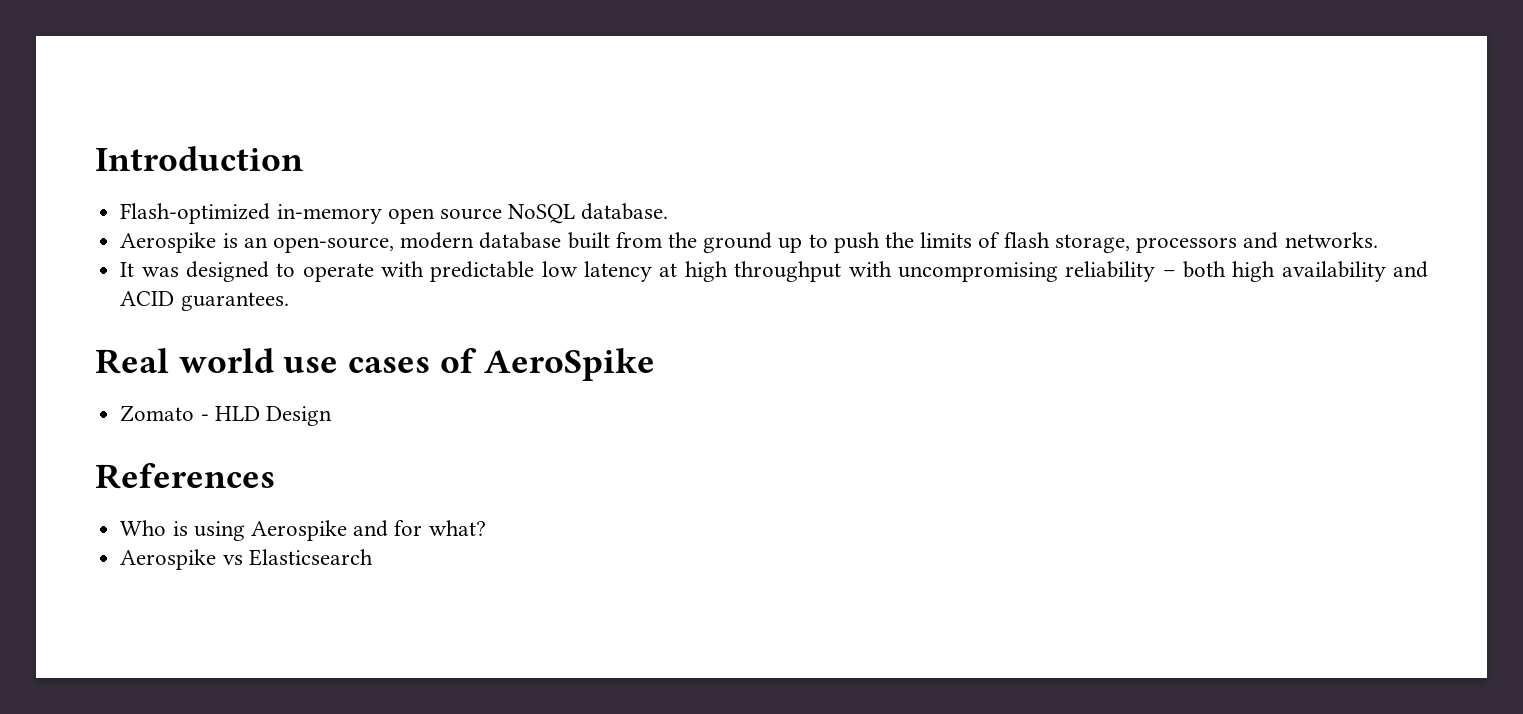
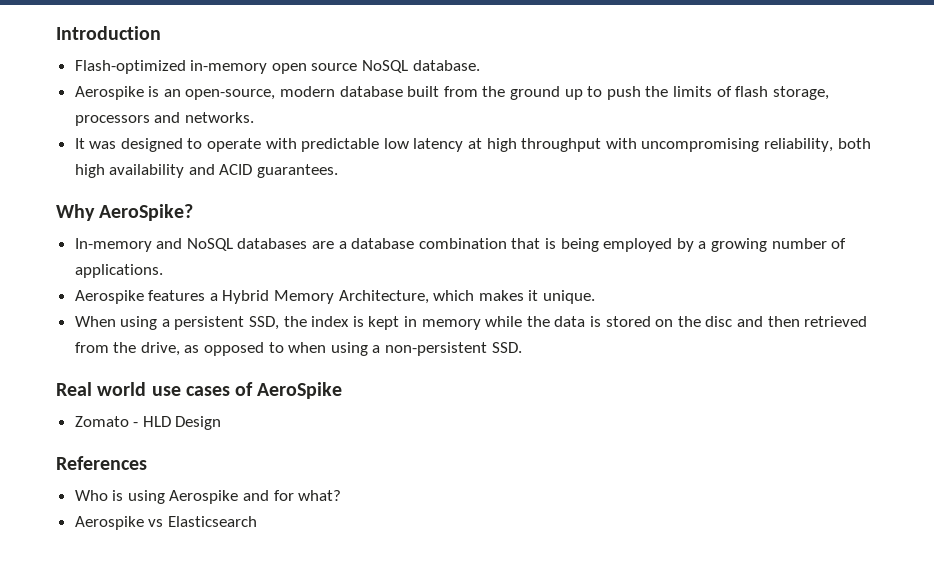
[1065,261,1176,282] reliability – -> [763,138,833,152] reliability,
(289, 301) none -> [56,204,194,221] [74,238,847,252] [74,264,163,278] [74,290,596,304] [74,316,868,330] [74,342,522,356] // Why AeroSpike? // In-memory and NoSQL databases are a database combination that is being employed by a growing number of applications. // Aerospike features a Hybrid Memory Architecture, which makes it unique. // When using a persistent SSD, the index is kept in memory while the data is stored on the disc and then retrieved from the drive, as opposed to when using a non-persistent SSD.

